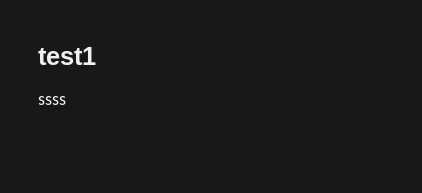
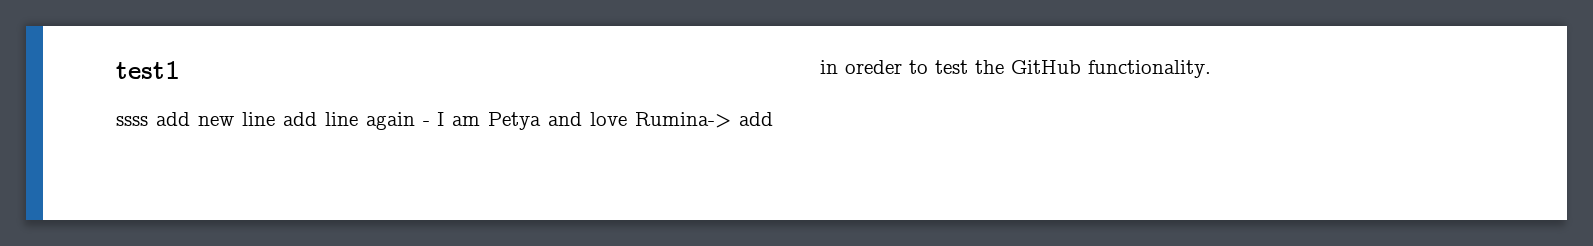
(66, 100) none -> [155,112,774,130] [820,60,1211,78] add new line add line again - I am Petya and love Rumina-> add in oreder to test the GitHub functionality.

